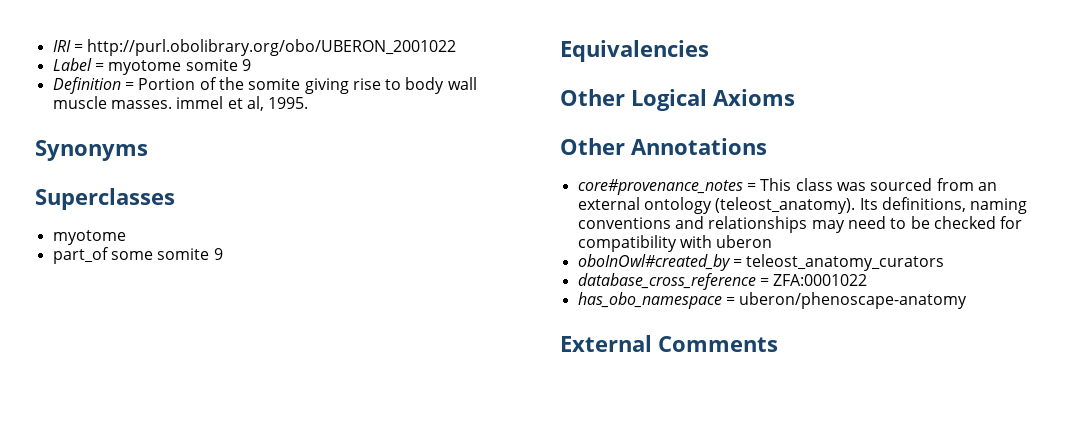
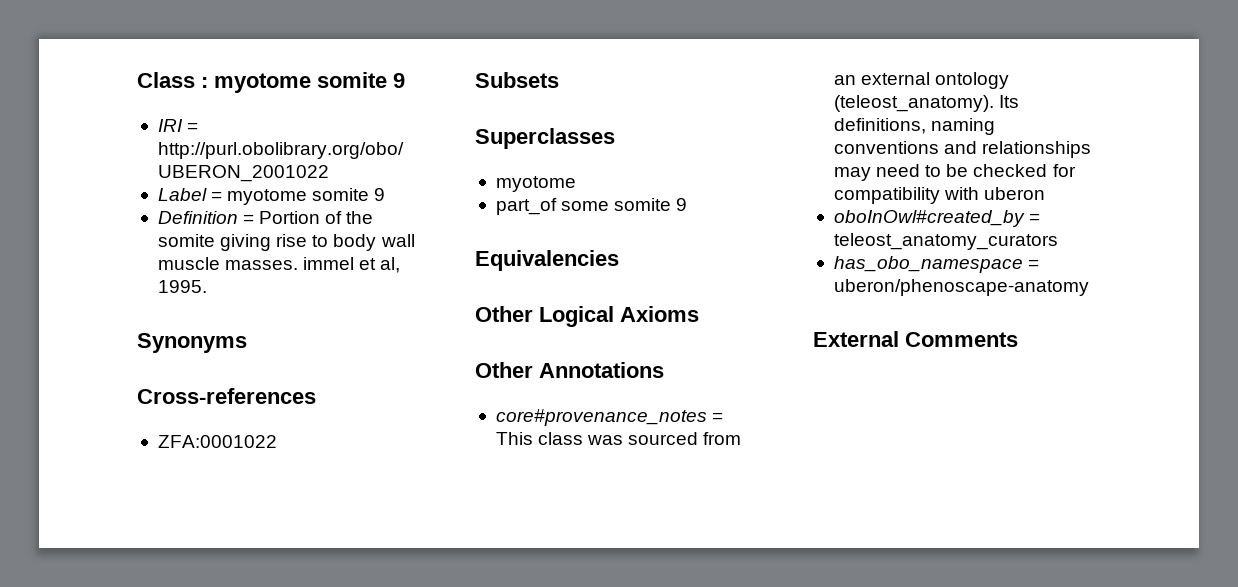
(52, 46) none -> [137,72,405,93] Class : myotome somite 9 //
(148, 150) none -> [137,388,316,404] [157,435,277,448] [475,72,559,88] // Cross-references // ZFA:0001022 // Subsets
[577,273,868,290] // database_cross_reference = ZFA:0001022 -> (1058, 241) none

